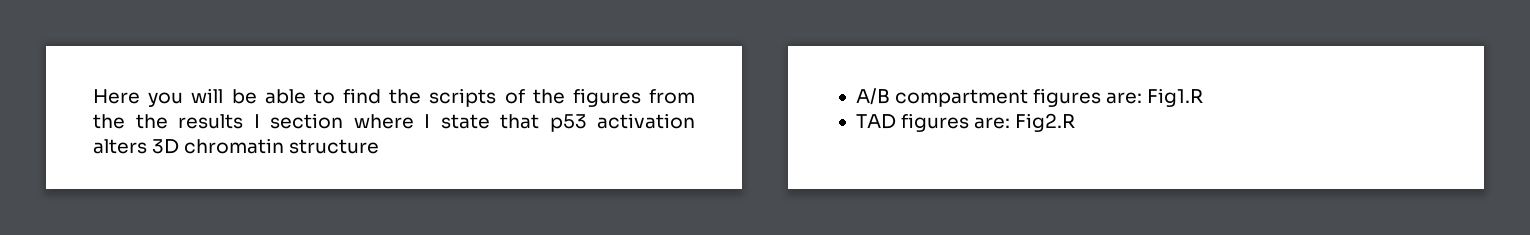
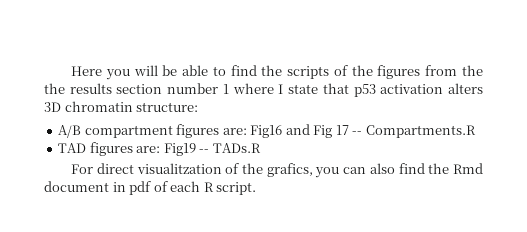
[253,113,343,129] I section -> [116,83,229,94] section number 1
[289,139,380,154] structure -> [136,102,199,112] structure:
[1147,88,1204,107] [855,113,1076,132] Fig1.R // TAD figures are: Fig2.R -> [250,124,476,138] [58,142,261,156] [71,163,484,178] [44,181,257,195] Fig16 and Fig 17 -- Compartments.R // TAD figures are: Fig19 -- TADs.R // For direct visualitzation of the grafics, you can also find the Rmd document in pdf of each R script.

